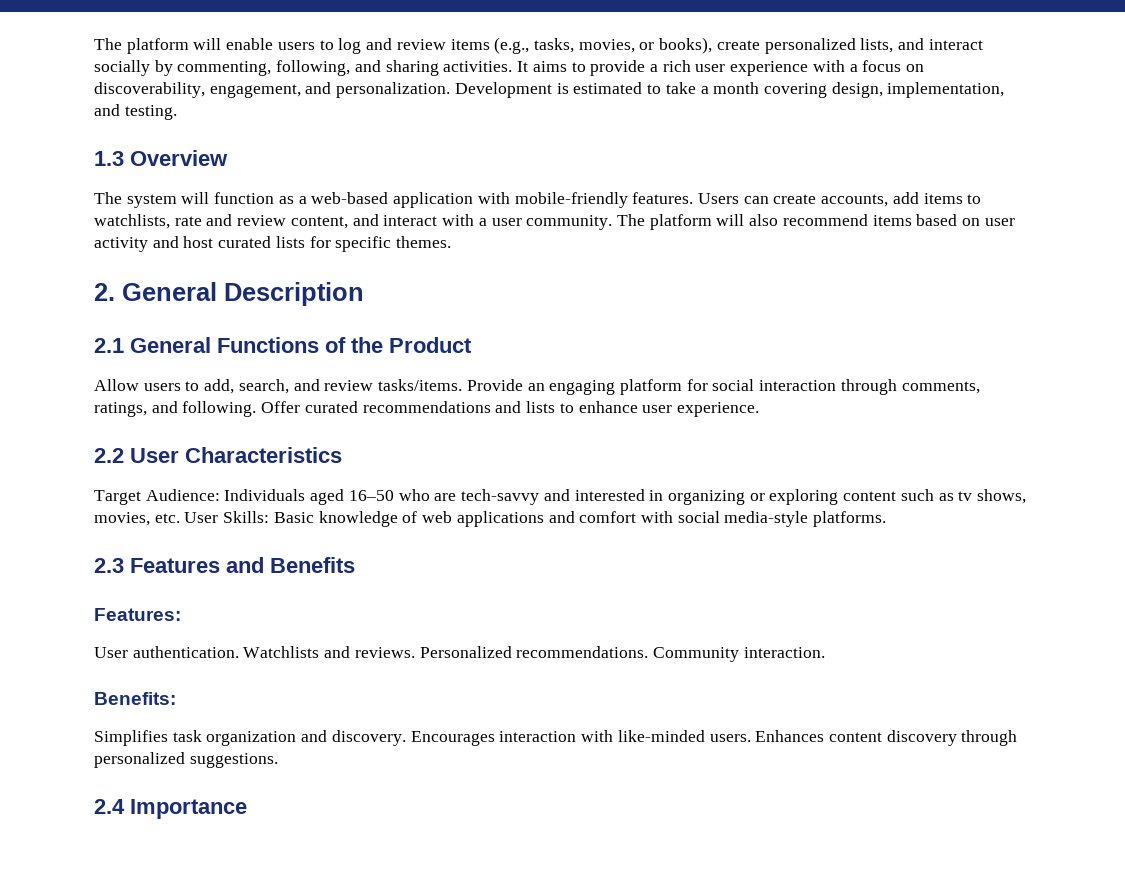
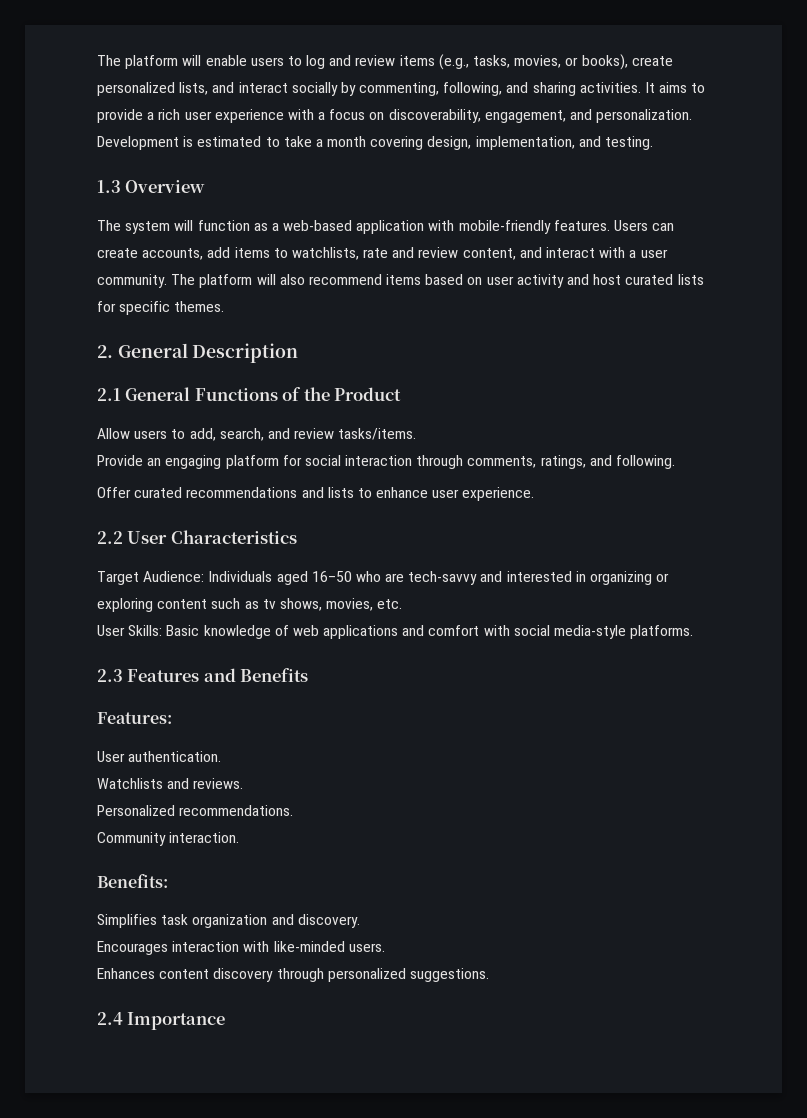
(463, 385) none -> (417, 434) //
(257, 409) none -> (676, 462) //
(180, 518) none -> (403, 604) //
(239, 652) none -> (222, 756) //
(415, 652) none -> (244, 783) //
(649, 652) none -> (294, 810) //
(406, 738) none -> (360, 921) //
(751, 738) none -> (385, 947) //

